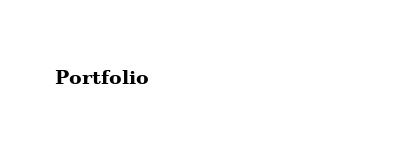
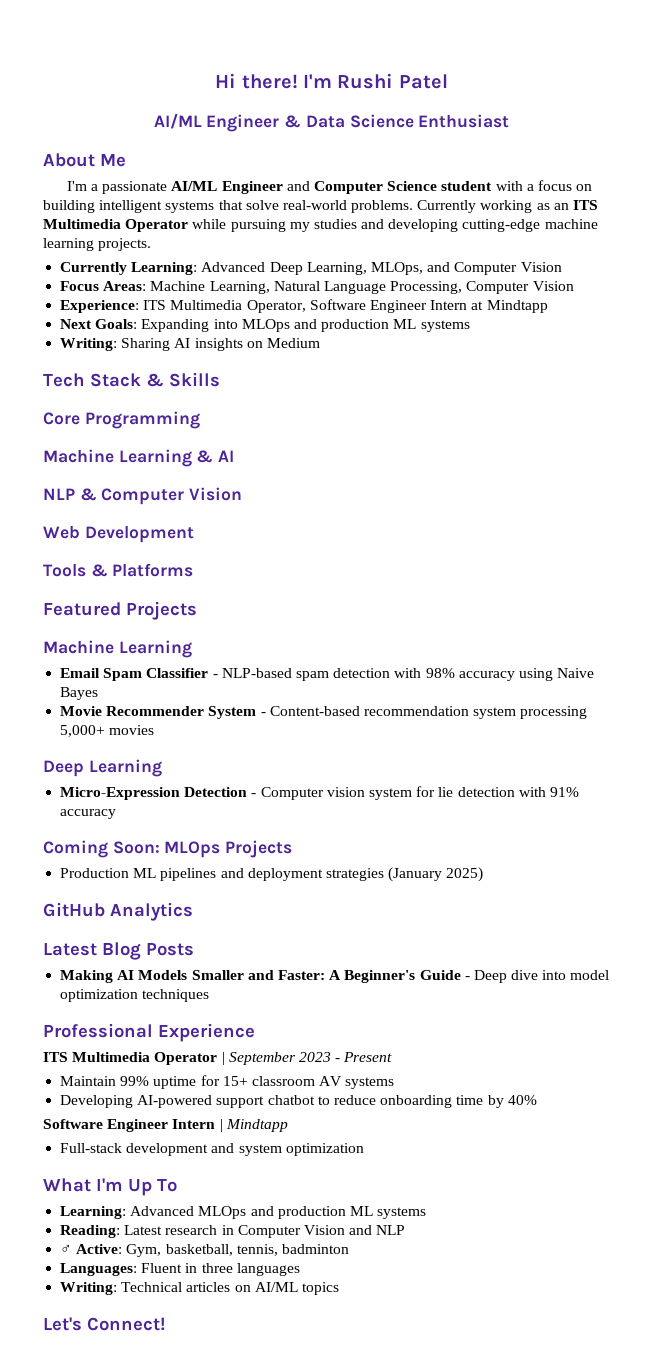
[55,70,149,84] Portfolio -> [215,73,448,89] [153,113,510,132] [43,153,126,167] [66,180,593,194] [43,200,599,213] [43,219,598,232] [43,238,152,251] [60,262,562,275] [60,281,574,294] [60,299,548,313] [60,319,470,332] [60,338,320,351] [43,372,220,387] [43,411,200,429] [43,449,235,467] [43,487,243,505] [43,526,194,543] [43,563,194,577] [43,601,197,620] [43,640,192,658] [60,668,595,681] [60,687,99,700] [60,706,588,719] [60,725,155,737] [43,759,162,777] [60,786,579,800] [60,809,117,819] [43,840,293,858] [60,867,484,882] [43,902,193,921] [43,942,194,960] [60,970,610,983] [60,989,210,1002] [43,1023,255,1042] [43,1052,393,1065] [60,1075,395,1089] [60,1095,537,1108] [43,1119,288,1132] [60,1143,364,1156] [43,1178,177,1196] [60,1206,427,1219] [60,1225,406,1238] [60,1244,349,1257] [60,1263,300,1276] [60,1282,339,1295] [43,1317,165,1331] Hi there! I'm Rushi Patel // AI/ML Engineer & Data Science Enthusiast // About Me // I'm a passionate AI/ML Engineer and Computer Science student with a focus on building intelligent systems that solve real-world problems. Currently working as an ITS Multimedia Operator while pursuing my studies and developing cutting-edge machine learning projects. // Currently Learning: Advanced Deep Learning, MLOps, and Computer Vision // Focus Areas: Machine Learning, Natural Language Processing, Computer Vision // Experience: ITS Multimedia Operator, Software Engineer Intern at Mindtapp // Next Goals: Expanding into MLOps and production ML systems // Writing: Sharing AI insights on Medium // Tech Stack & Skills // Core Programming // Machine Learning & AI // NLP & Computer Vision // Web Development // Tools & Platforms // Featured Projects // Machine Learning // Email Spam Classifier - NLP-based spam detection with 98% accuracy using Naive Bayes // Movie Recommender System - Content-based recommendation system processing 5,000+ movies // Deep Learning // Micro-Expression Detection - Computer vision system for lie detection with 91% accuracy // Coming Soon: MLOps Projects // Production ML pipelines and deployment strategies (January 2025) // GitHub Analytics // Latest Blog Posts // Making AI Models Smaller and Faster: A Beginner's Guide - Deep dive into model optimization techniques // Professional Experience // ITS Multimedia Operator | September 2023 - Present // Maintain 99% uptime for 15+ classroom AV systems // Developing AI-powered support chatbot to reduce onboarding time by 40% // Software Engineer Intern | Mindtapp // Full-stack development and system optimization // What I'm Up To // Learning: Advanced MLOps and production ML systems // Reading: Latest research in Computer Vision and NLP // ♂ Active: Gym, basketball, tennis, badminton // Languages: Fluent in three languages // Writing: Technical articles on AI/ML topics // Let's Connect!

